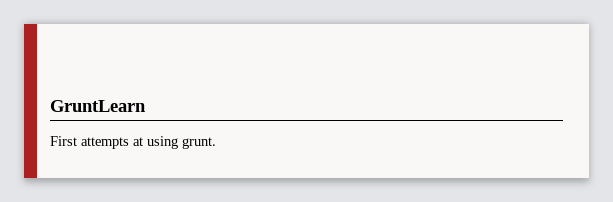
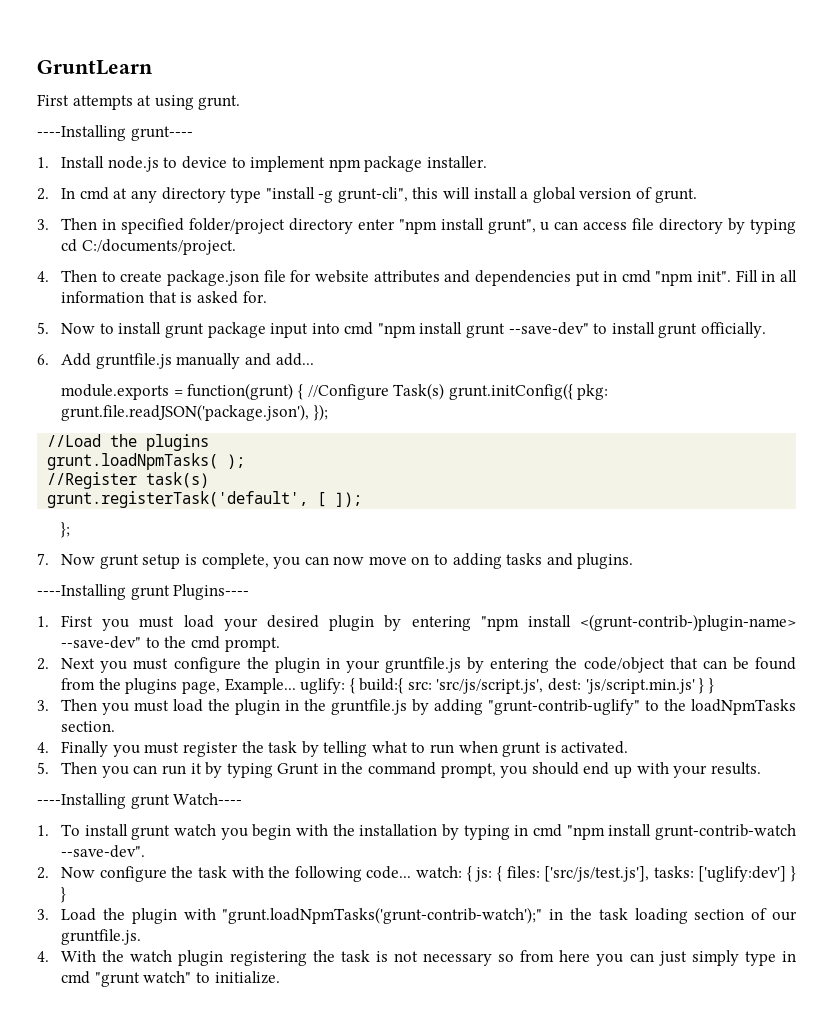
(216, 143) none -> [37,125,193,141] [37,156,487,172] [37,187,697,203] [37,218,797,234] [61,239,236,255] [37,270,797,286] [61,291,267,304] [37,322,767,338] [37,353,314,369] [61,383,609,400] [61,404,328,421] [47,434,210,451] [47,453,246,470] [47,472,210,489] [47,491,363,508] [61,522,71,538] [37,553,634,569] [37,584,250,600] [37,614,797,631] [61,636,280,652] [37,657,796,673] [61,678,714,694] [37,699,796,715] [61,721,116,732] [37,741,629,757] [37,762,761,778] [37,793,243,809] [37,824,797,840] [61,845,146,858] [37,866,796,882] [61,887,67,903] [37,907,798,924] [61,929,142,945] [37,950,796,966] [61,971,280,987] // ----Installing grunt---- // 1. Install node.js to device to implement npm package installer. // 2. In cmd at any directory type "install -g grunt-cli", this will install a global version of grunt. // 3. Then in specified folder/project directory enter "npm install grunt", u can access file directory by typing cd C:/documents/project. // 4. Then to create package.json file for website attributes and dependencies put in cmd "npm init". Fill in all information that is asked for. // 5. Now to install grunt package input into cmd "npm install grunt --save-dev" to install grunt officially. // 6. Add gruntfile.js manually and add... // module.exports = function(grunt) { //Configure Task(s) grunt.initConfig({ pkg: grunt.file.readJSON('package.json'), }); // //Load the plugins // grunt.loadNpmTasks( ); // //Register task(s) // grunt.registerTask('default', [ ]); // }; // 7. Now grunt setup is complete, you can now move on to adding tasks and plugins. // ----Installing grunt Plugins---- // 1. First you must load your desired plugin by entering "npm install <(grunt-contrib-)plugin-name> --save-dev" to the cmd prompt. // 2. Next you must configure the plugin in your gruntfile.js by entering the code/object that can be found from the plugins page, Example... uglify: { build:{ src: 'src/js/script.js', dest: 'js/script.min.js' } } // 3. Then you must load the plugin in the gruntfile.js by adding "grunt-contrib-uglify" to the loadNpmTasks section. // 4. Finally you must register the task by telling what to run when grunt is activated. // 5. Then you can run it by typing Grunt in the command prompt, you should end up with your results. // ----Installing grunt Watch---- // 1. To install grunt watch you begin with the installation by typing in cmd "npm install grunt-contrib-watch --save-dev". // 2. Now configure the task with the following code... watch: { js: { files: ['src/js/test.js'], tasks: ['uglify:dev'] } } // 3. Load the plugin with "grunt.loadNpmTasks('grunt-contrib-watch');" in the task loading section of our gruntfile.js. // 4. With the watch plugin registering the task is not necessary so from here you can just simply type in cmd "grunt watch" to initialize.

